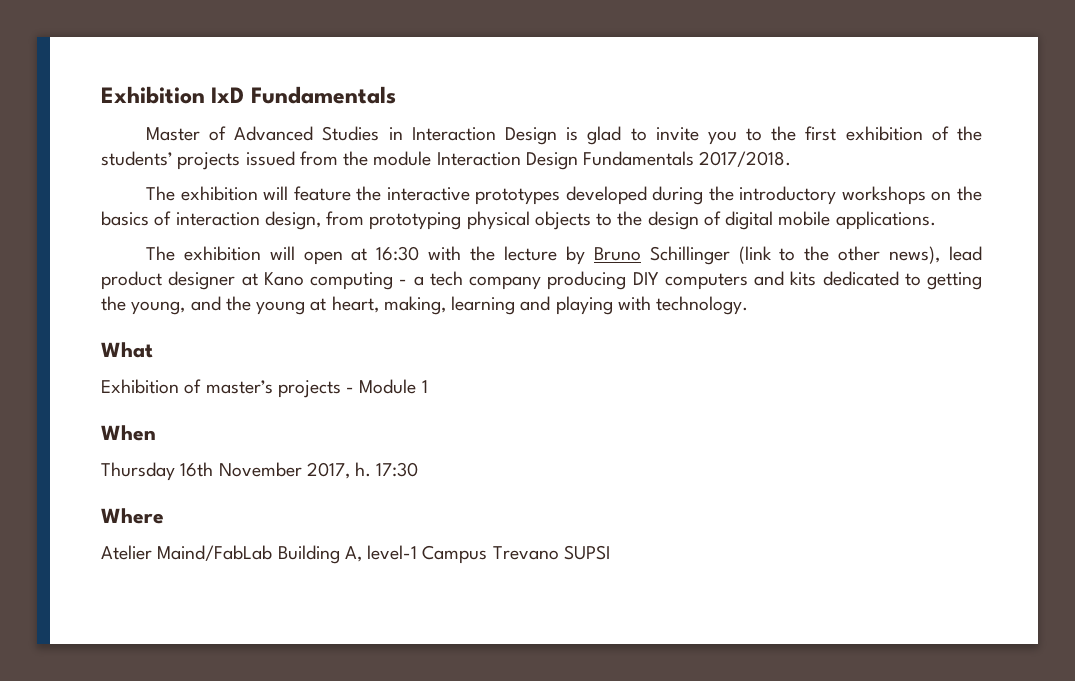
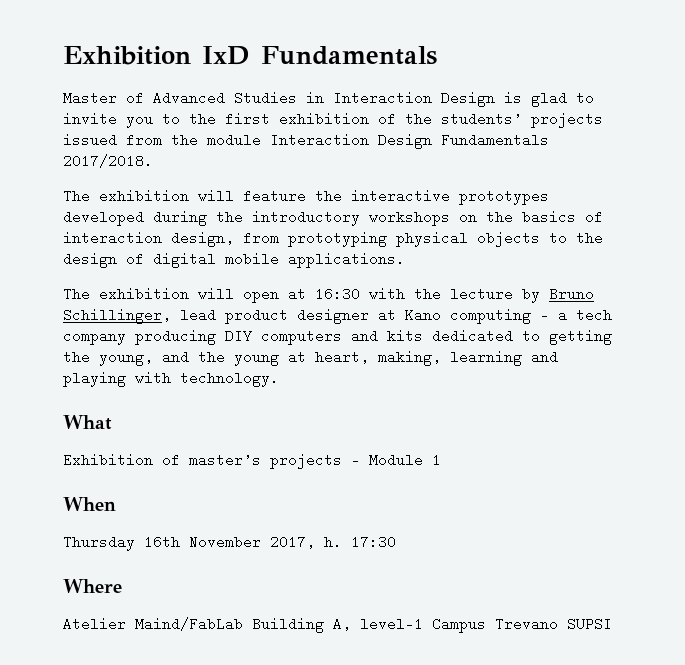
[649,246,941,265] Schillinger (link to the other news), -> [63,308,171,324] Schillinger,

